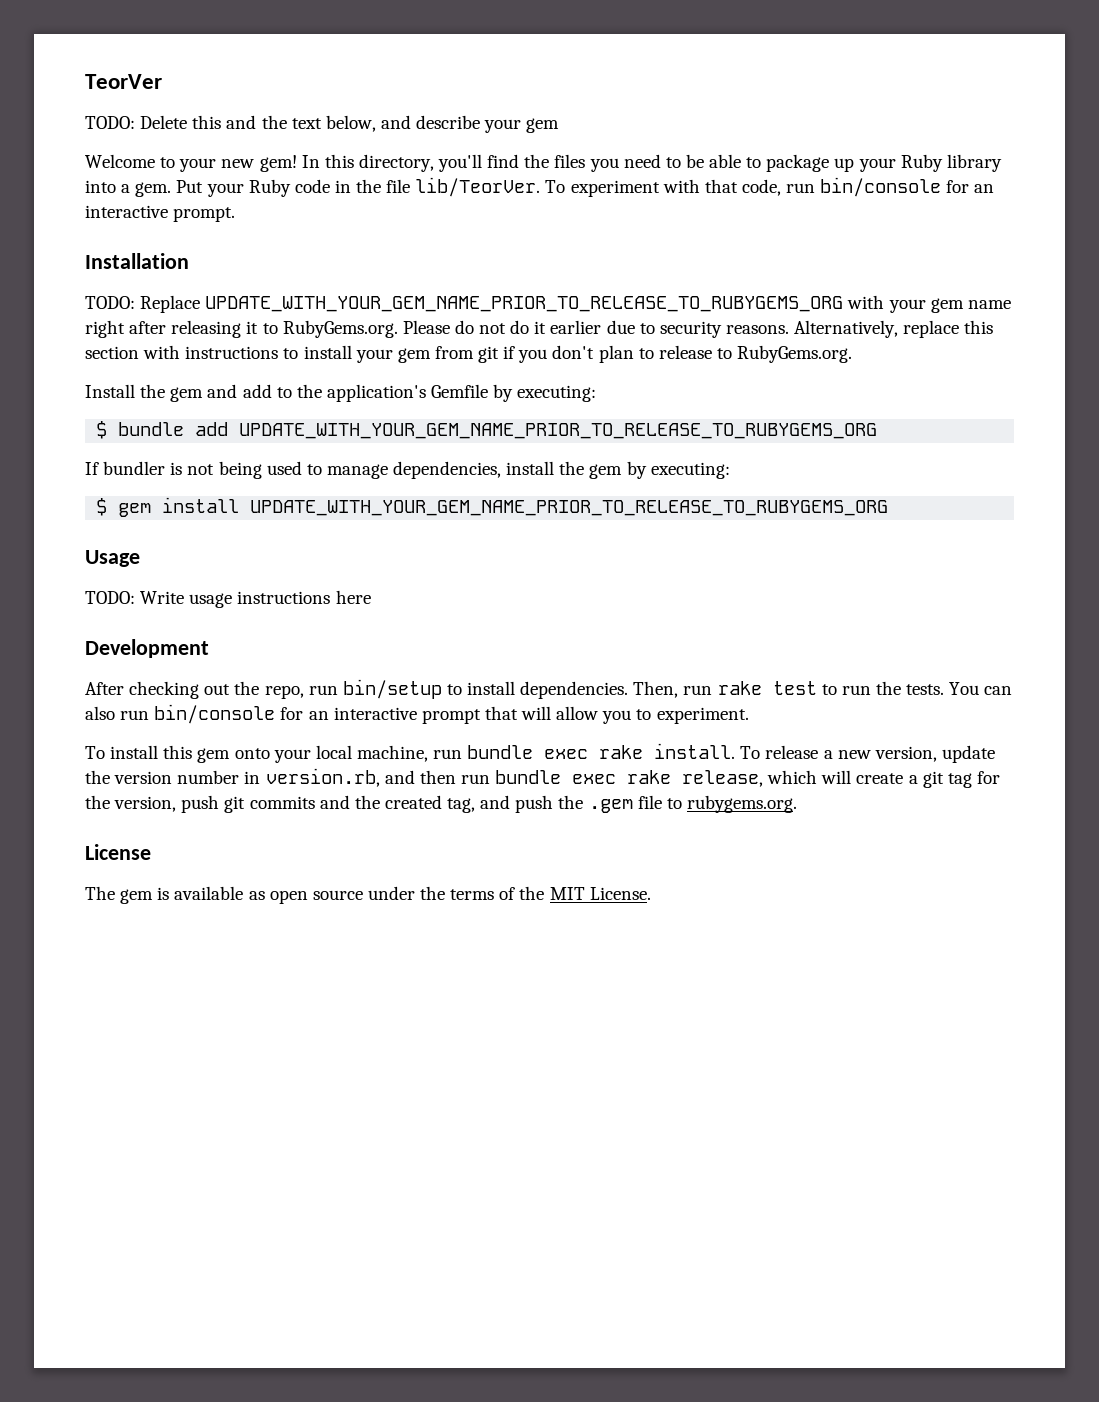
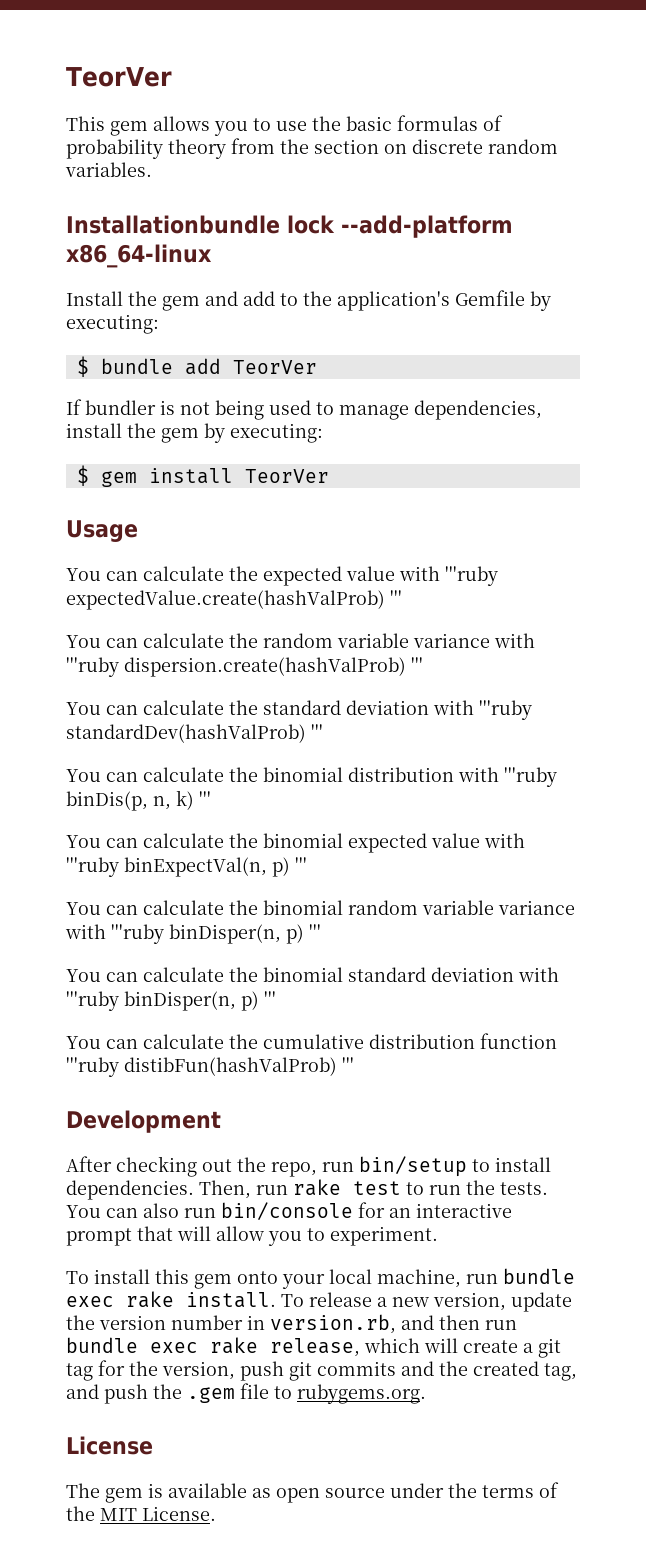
[85,74,162,89] [85,115,560,133] [85,154,1002,172] [85,177,995,197] [85,205,236,222] [85,253,189,269] [85,295,1011,313] [85,320,994,338] [85,345,853,363] TeorVer // TODO: Delete this and the text below, and describe your gem // Welcome to your new gem! In this directory, you'll find the files you need to be able to package up your Ruby library into a gem. Put your Ruby code in the file lib/TeorVer. To experiment with that code, run bin/console for an interactive prompt. // Installation // TODO: Replace UPDATE_WITH_YOUR_GEM_NAME_PRIOR_TO_RELEASE_TO_RUBYGEMS_ORG with your gem name right after releasing it to RubyGems.org. Please do not do it earlier due to security reasons. Alternatively, replace this section with instructions to install your gem from git if you don't plan to release to RubyGems.org. -> [66,67,172,87] [66,115,503,136] [66,138,558,159] [65,162,152,177] [66,215,513,238] [66,244,212,268] TeorVer // This gem allows you to use the basic formulas of probability theory from the section on discrete random variables. // Installationbundle lock --add-platform x86_64-linux
[239,423,878,439] UPDATE_WITH_YOUR_GEM_NAME_PRIOR_TO_RELEASE_TO_RUBYGEMS_ORG -> [232,360,317,374] TeorVer
[250,500,889,516] UPDATE_WITH_YOUR_GEM_NAME_PRIOR_TO_RELEASE_TO_RUBYGEMS_ORG -> [244,469,329,483] TeorVer
[85,590,371,608] TODO: Write usage instructions here -> [66,566,498,586] [66,590,402,610] [66,633,535,648] [66,657,423,677] [66,700,532,720] [66,724,323,743] [66,767,557,787] [66,790,211,811] [66,833,525,853] [66,857,307,877] [66,900,575,915] [65,924,321,944] [66,967,559,982] [66,991,276,1011] [66,1033,557,1049] [66,1057,354,1077] You can calculate the expected value with '''ruby expectedValue.create(hashValProb) ''' // You can calculate the random variable variance with '''ruby dispersion.create(hashValProb) ''' // You can calculate the standard deviation with '''ruby standardDev(hashValProb) ''' // You can calculate the binomial distribution with '''ruby binDis(p, n, k) ''' // You can calculate the binomial expected value with '''ruby binExpectVal(n, p) ''' // You can calculate the binomial random variable variance with '''ruby binDisper(n, p) ''' // You can calculate the binomial standard deviation with '''ruby binDisper(n, p) ''' // You can calculate the сumulative distribution function '''ruby distibFun(hashValProb) '''

